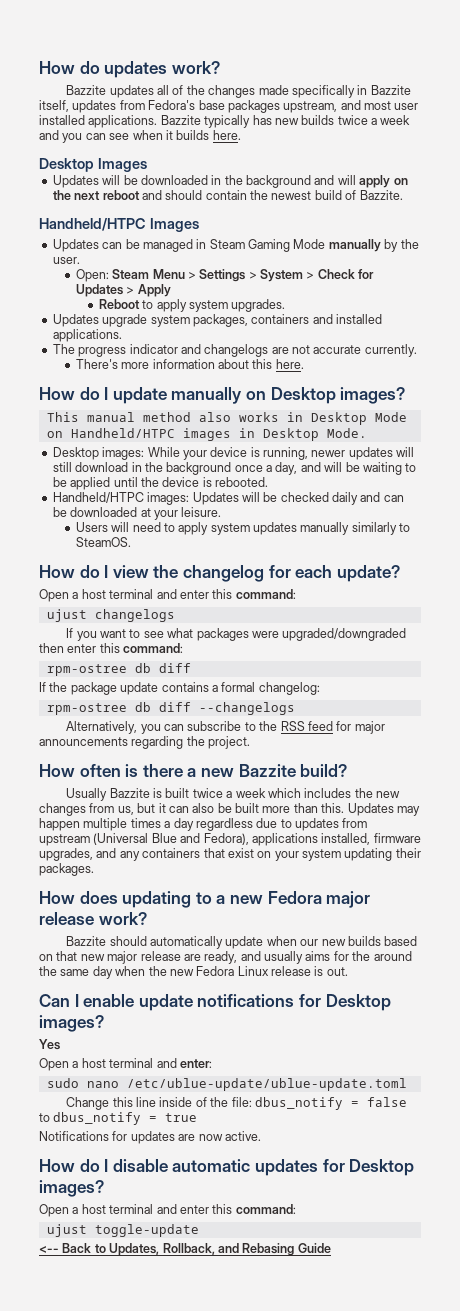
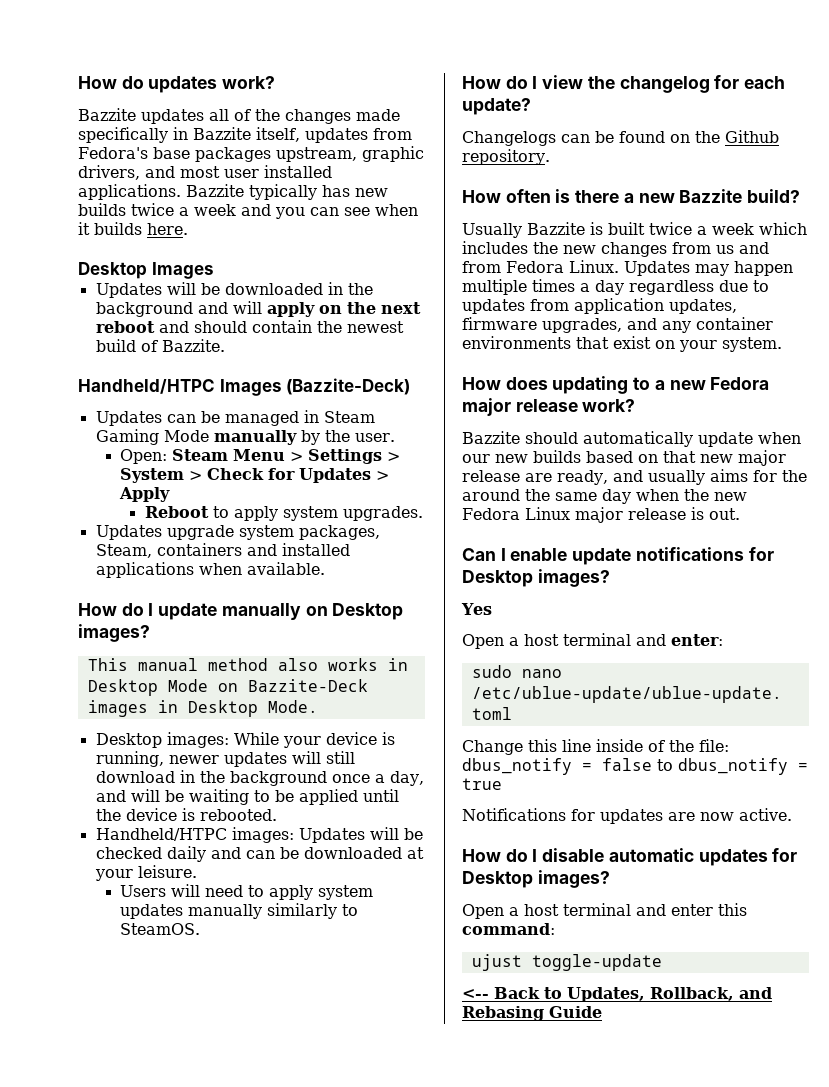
(338, 107) none -> [361,146,424,162] [78,165,140,180] graphic drivers,
(199, 225) none -> [286,378,411,395] (Bazzite-Deck)
(248, 320) none -> [95,544,152,558] Steam,
[52,329,122,342] [52,344,417,357] [75,359,304,369] applications. // The progress indicator and changelogs are not accurate currently. // There's more information about this here. -> [95,562,325,578] applications when available.
[70,428,175,438] Handheld/HTPC -> [247,679,368,692] Bazzite-Deck
[39,589,296,602] [46,609,175,622] [66,628,407,641] [39,643,184,653] [46,663,191,676] [39,682,320,695] [46,702,295,715] [66,721,385,734] [39,736,251,749] Open a host terminal and enter this command: // ujust changelogs // If you want to see what packages were upgraded/downgraded then enter this command: // rpm-ostree db diff // If the package update contains a formal changelog: // rpm-ostree db diff --changelogs // Alternatively, you can subscribe to the RSS feed for major announcements regarding the project. -> [462,130,779,146] [462,149,550,165] Changelogs can be found on the Github repository.
[117,803,345,815] us, but it can also be built more than this. -> [716,242,769,254] [462,260,619,273] us and from Fedora Linux.
[39,833,371,846] upstream (Universal Blue and Fedora), applications installed, -> [574,298,737,314] application updates,
[142,848,201,858] containers -> [696,317,773,330] [462,336,571,349] container environments
[302,848,421,861] [39,863,94,876] system updating their packages. -> [722,337,782,352] system.
(269, 971) none -> [574,507,623,523] major

